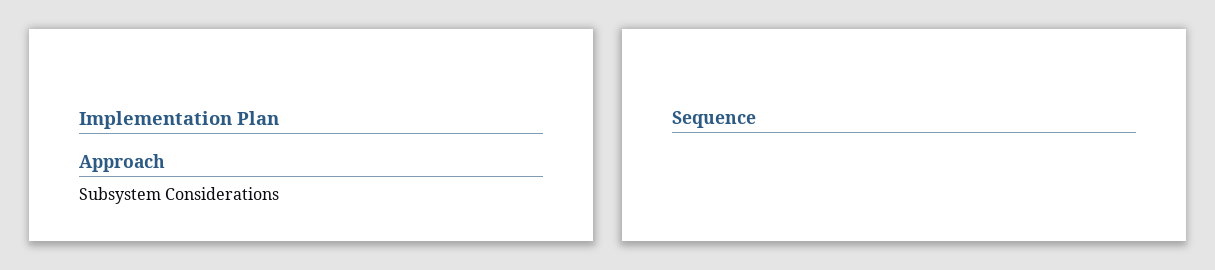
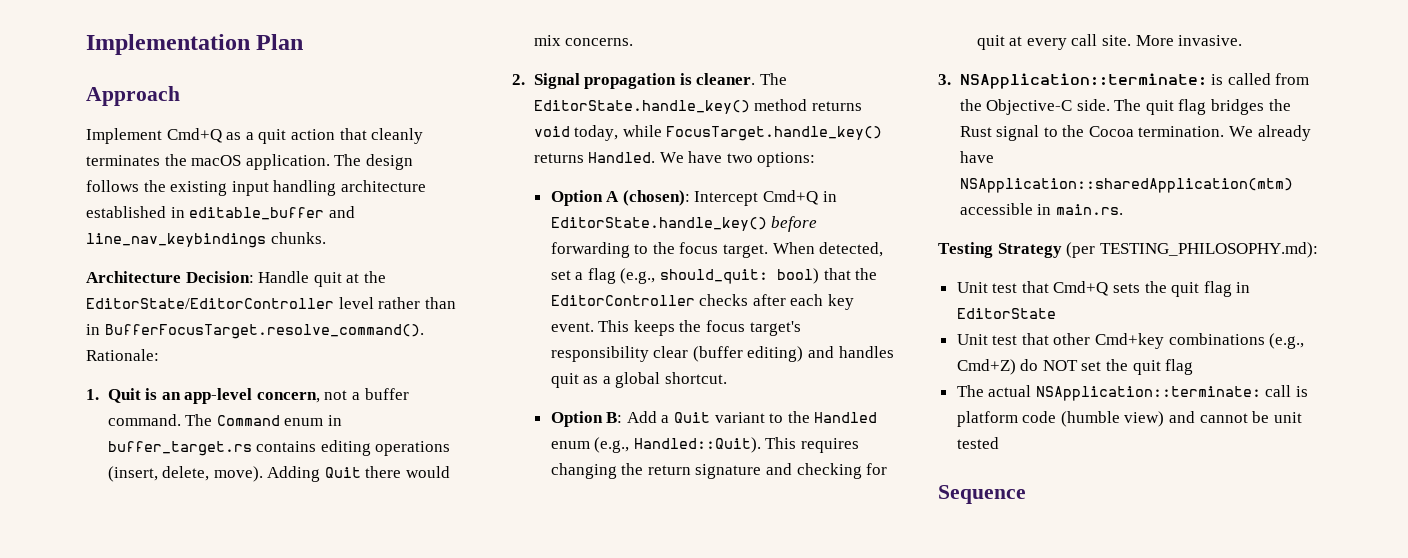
[79,187,280,204] Subsystem Considerations -> [86,128,424,144] [86,154,413,170] [86,180,426,196] [86,206,355,220] [86,232,326,248] [86,271,386,287] [86,297,456,309] [86,324,424,339] [86,349,159,361] [86,388,409,404] [107,414,342,426] [107,440,451,456] [107,466,451,482] [533,35,634,46] [512,73,787,89] [533,99,862,114] [533,125,883,141] [533,151,816,167] [550,190,837,206] [550,216,818,232] [550,242,884,258] [550,268,878,284] [550,294,854,310] [550,320,801,336] [550,346,894,362] [550,372,727,388] [550,411,878,427] [550,437,859,453] [550,463,888,479] [976,34,1243,50] [938,73,1310,89] [959,99,1291,115] [959,125,1311,141] [959,151,994,163] [959,178,1293,193] [959,203,1123,215] [938,242,1318,258] [956,281,1251,297] [956,308,1056,319] [956,333,1305,349] [956,359,1194,375] [956,385,1309,401] [956,411,1302,427] [956,437,999,449] Implement Cmd+Q as a quit action that cleanly terminates the macOS application. The design follows the existing input handling architecture established in editable_buffer and line_nav_keybindings chunks. // Architecture Decision: Handle quit at the EditorState/EditorController level rather than in BufferFocusTarget.resolve_command(). Rationale: // 1. Quit is an app-level concern, not a buffer command. The Command enum in buffer_target.rs contains editing operations (insert, delete, move). Adding Quit there would mix concerns. // 2. Signal propagation is cleaner. The EditorState.handle_key() method returns void today, while FocusTarget.handle_key() returns Handled. We have two options: // Option A (chosen): Intercept Cmd+Q in EditorState.handle_key() before forwarding to the focus target. When detected, set a flag (e.g., should_quit: bool) that the EditorController checks after each key event. This keeps the focus target's responsibility clear (buffer editing) and handles quit as a global shortcut. // Option B: Add a Quit variant to the Handled enum (e.g., Handled::Quit). This requires changing the return signature and checking for quit at every call site. More invasive. // 3. NSApplication::terminate: is called from the Objective-C side. The quit flag bridges the Rust signal to the Cocoa termination. We already have NSApplication::sharedApplication(mtm) accessible in main.rs. // Testing Strategy (per TESTING_PHILOSOPHY.md): // Unit test that Cmd+Q sets the quit flag in EditorState // Unit test that other Cmd+key combinations (e.g., Cmd+Z) do NOT set the quit flag // The actual NSApplication::terminate: call is platform code (humble view) and cannot be unit tested

